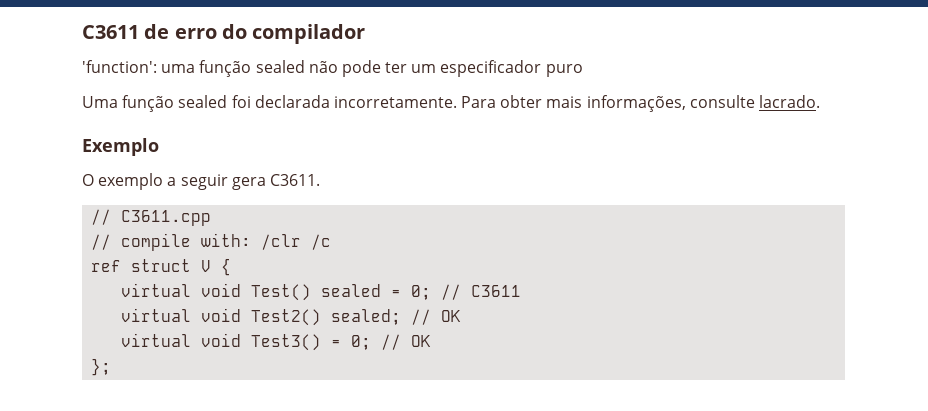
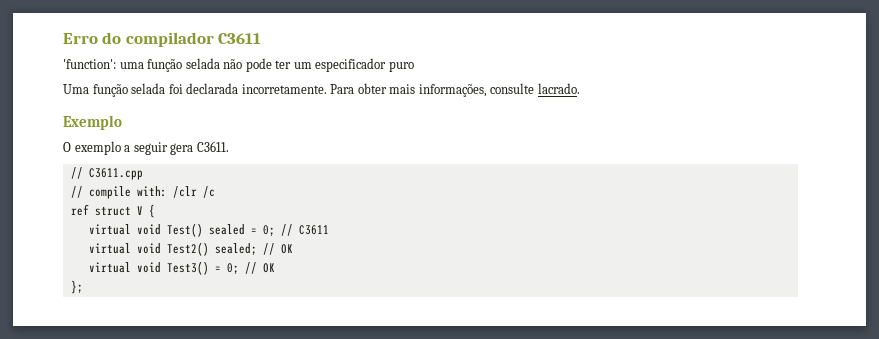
[82,24,217,39] C3611 de erro -> [63,33,98,44] Erro
(366, 34) none -> [218,33,262,44] C3611
[255,60,305,73] sealed -> [185,58,220,69] selada
[178,95,228,108] sealed -> [131,83,166,94] selada

